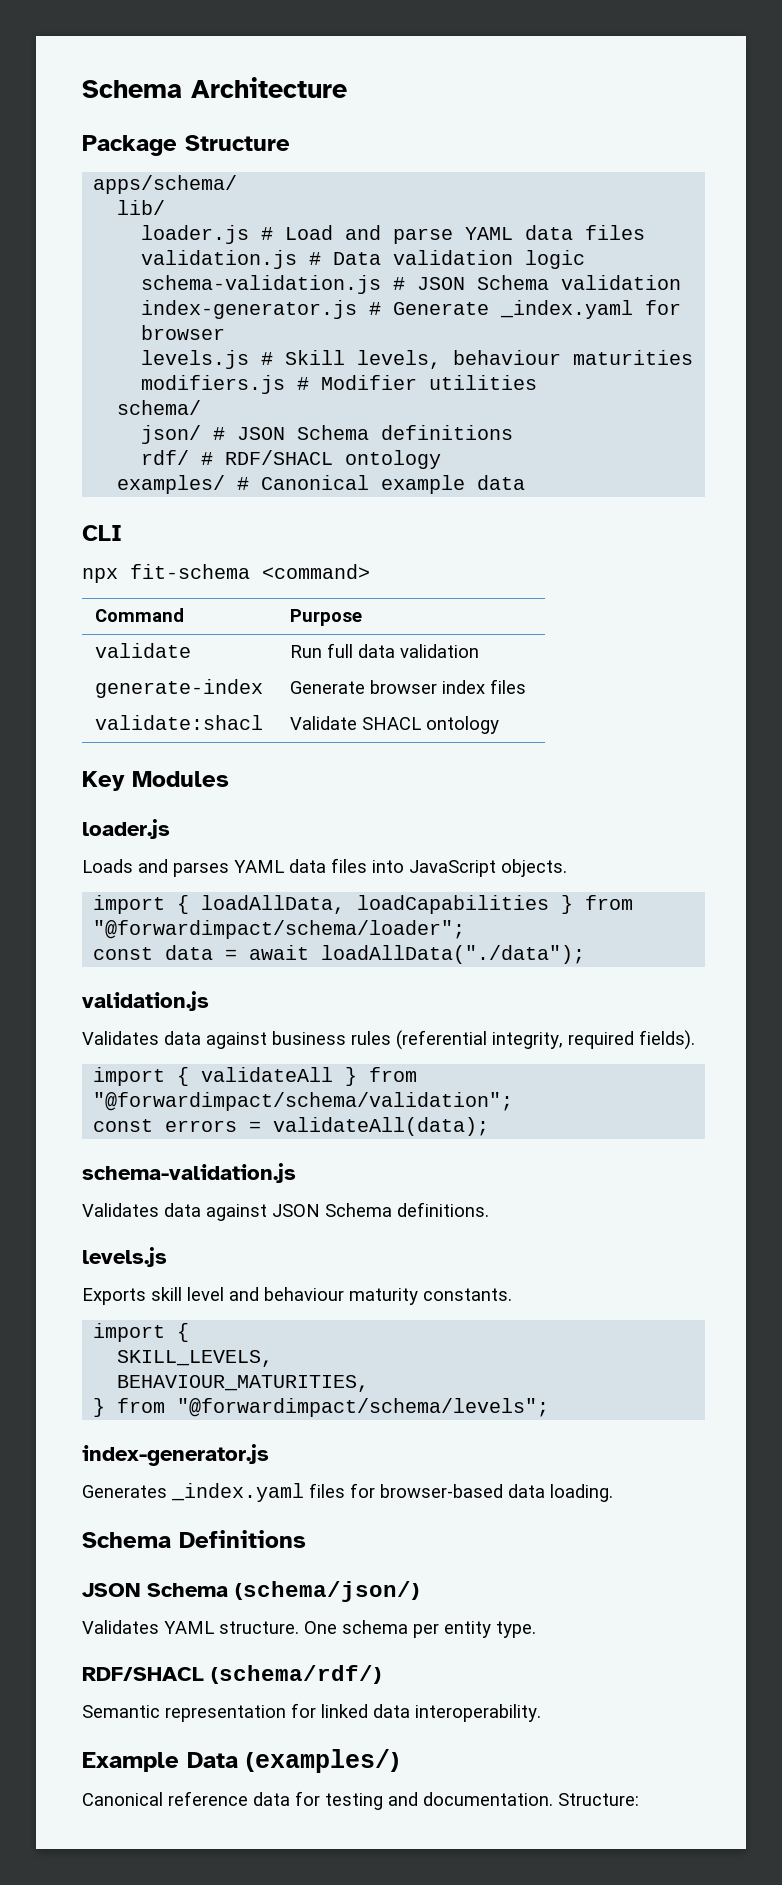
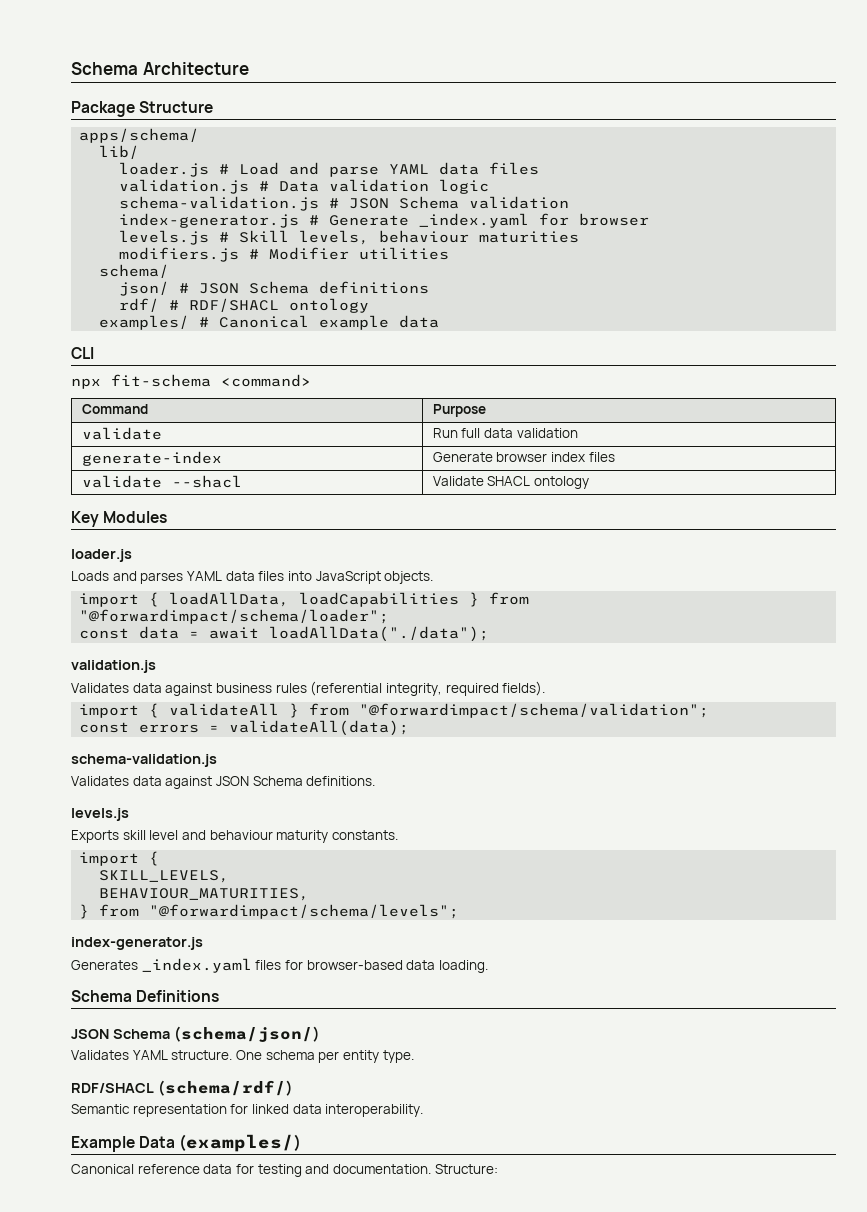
[95,715,264,730] validate:shacl -> [81,475,242,488] validate --shacl

